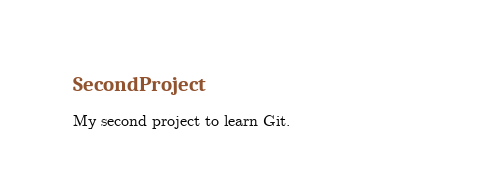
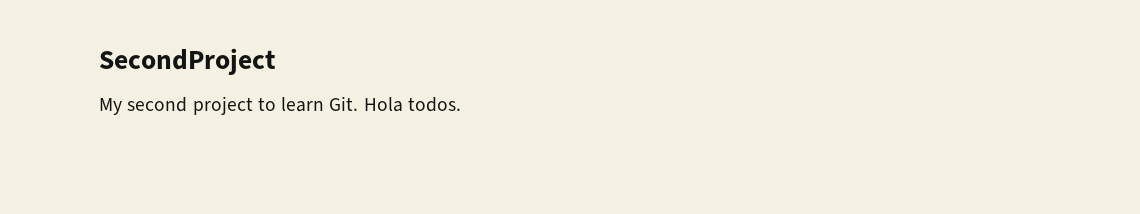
(290, 120) none -> [363,97,461,112] Hola todos.

